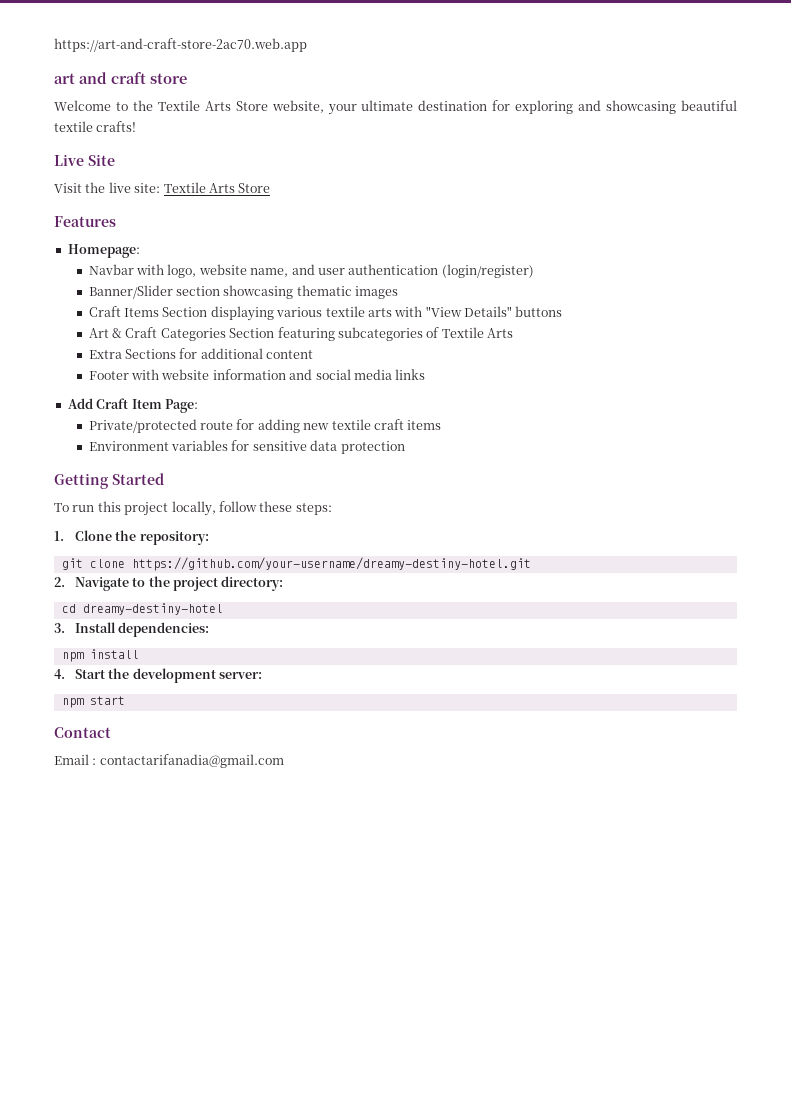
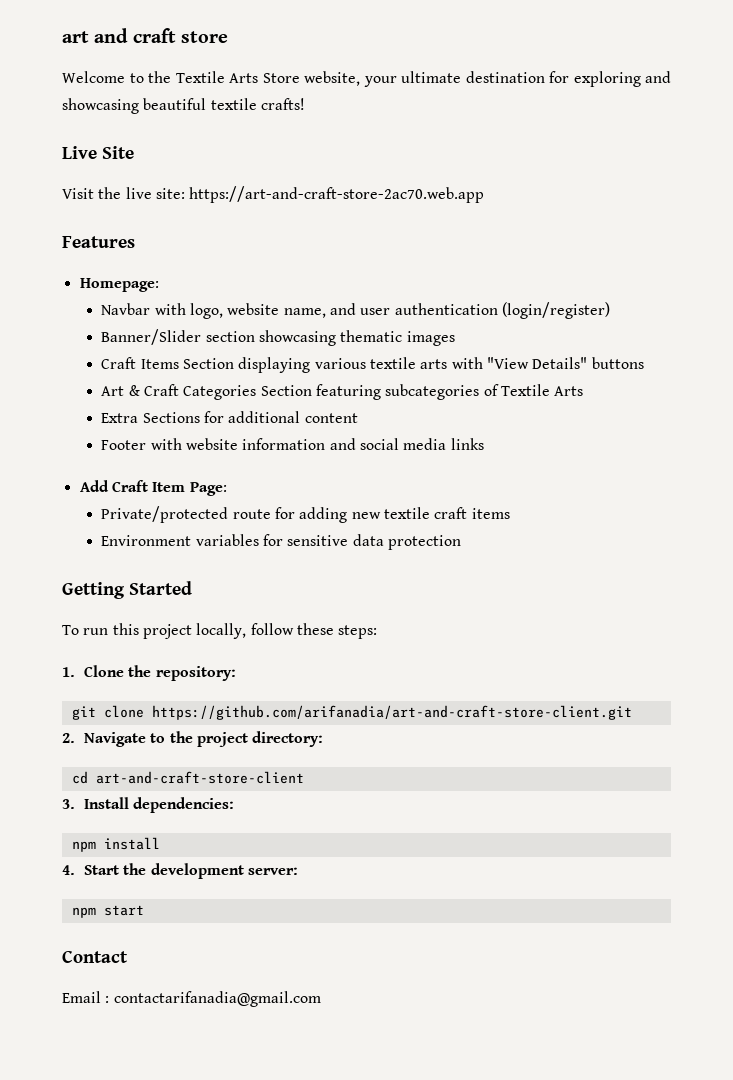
[54,38,307,52] https://art-and-craft-store-2ac70.web.app // -> (62, 37) none
[163,182,271,193] Textile Arts Store -> [189,186,485,203] https://art-and-craft-store-2ac70.web.app
[131,557,531,571] https://github.com/your-username/dreamy-destiny-hotel.git -> [151,705,632,720] https://github.com/arifanadia/art-and-craft-store-client.git
[82,603,223,615] dreamy-destiny-hotel -> [95,771,304,784] art-and-craft-store-client

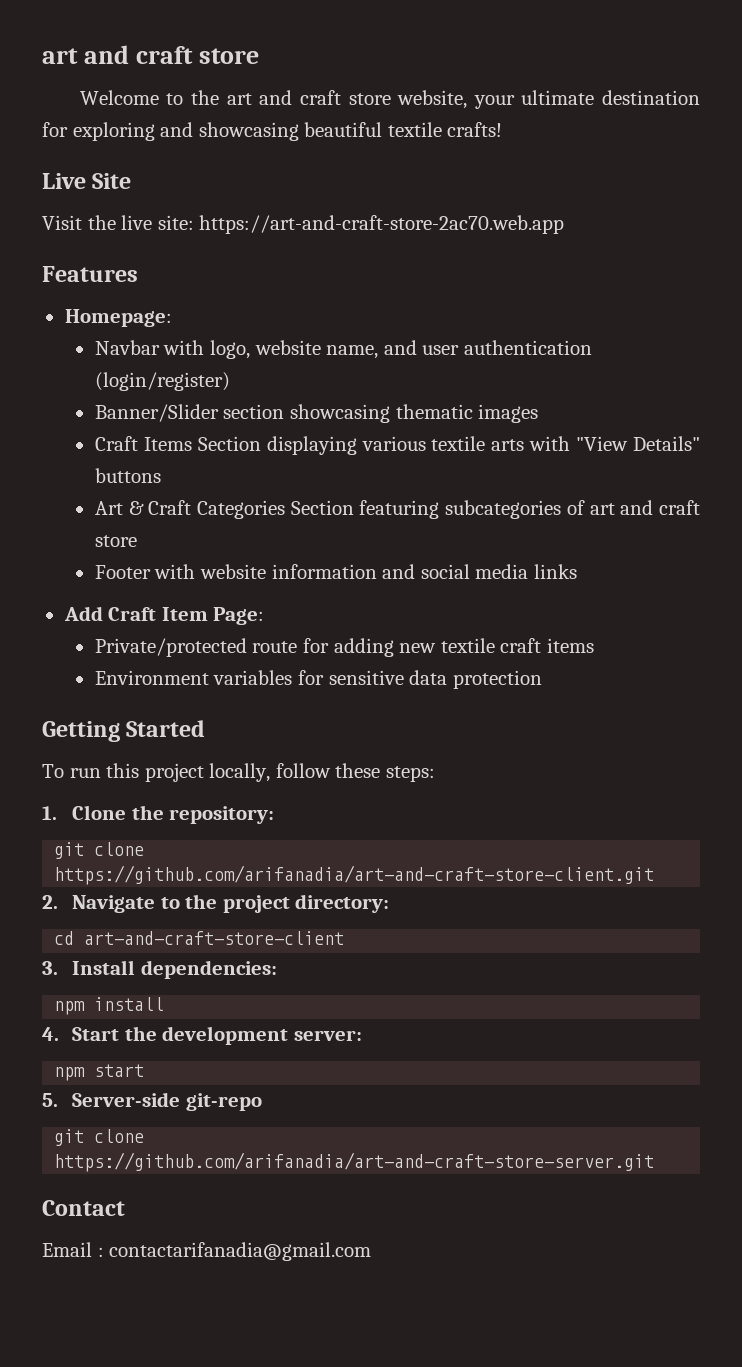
[175,71,300,83] Textile Arts Store -> [226,90,391,105] art and craft store
[501,384,584,396] [101,411,358,423] Textile Arts // Extra Sections for additional content -> [589,500,701,515] [94,535,137,547] art and craft store
(144, 910) none -> [42,1092,262,1111] [54,1129,145,1146] [54,1152,655,1172] // 5. Server-side git-repo // git clone https://github.com/arifanadia/art-and-craft-store-server.git

